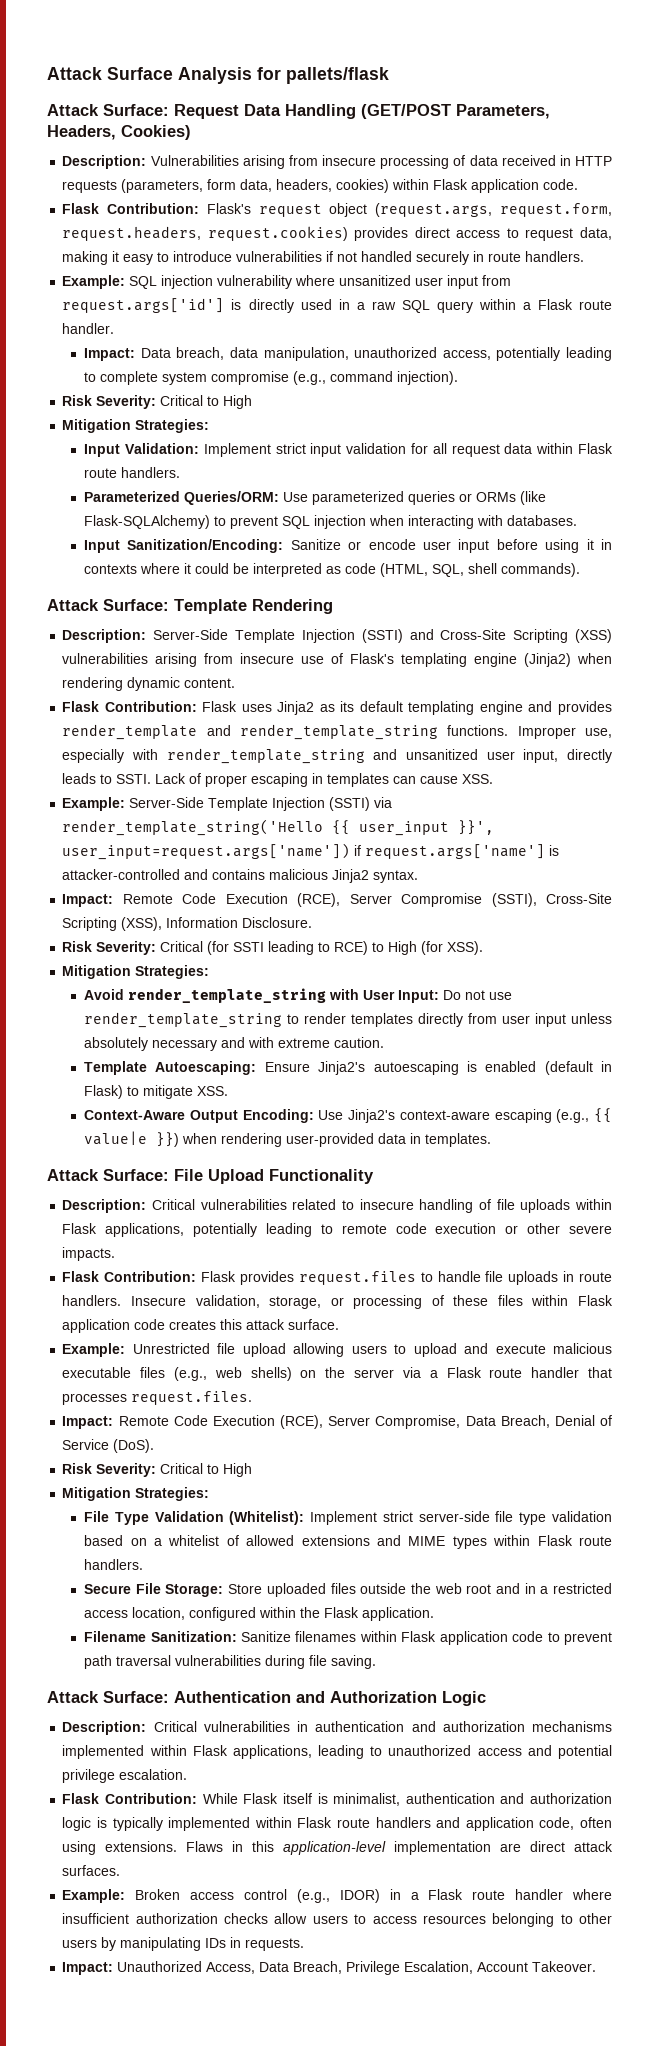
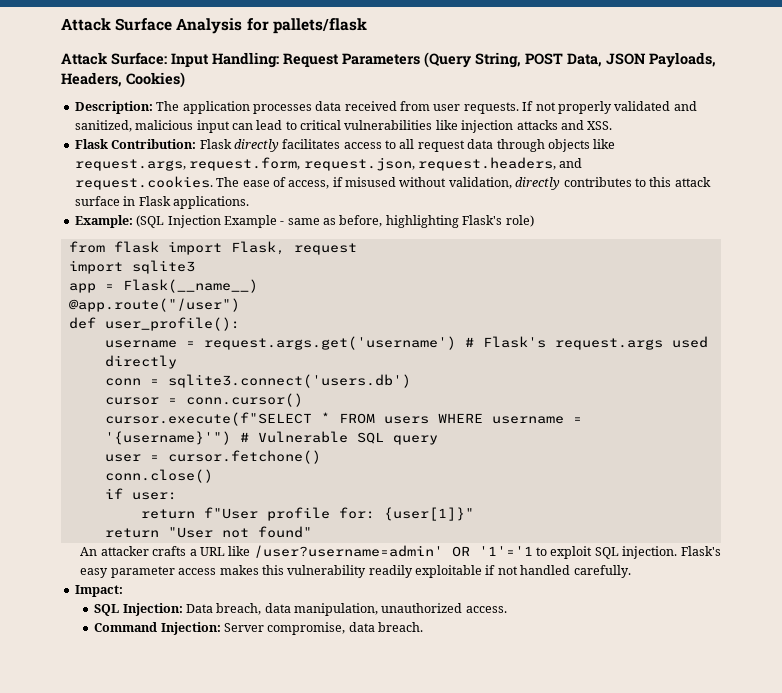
[174,104,550,119] [47,125,191,140] [62,155,613,169] [62,179,579,193] [62,203,612,217] [62,226,613,241] [62,251,585,265] [62,275,512,289] [62,298,613,313] [62,323,115,334] [84,348,136,361] Request Data Handling (GET/POST Parameters, Headers, Cookies) // Description: Vulnerabilities arising from insecure processing of data received in HTTP requests (parameters, form data, headers, cookies) within Flask application code. // Flask Contribution: Flask's request object (request.args, request.form, request.headers, request.cookies) provides direct access to request data, making it easy to introduce vulnerabilities if not handled securely in route handlers. // Example: SQL injection vulnerability where unsanitized user input from request.args['id'] is directly used in a raw SQL query within a Flask route handler. // Impact: -> [171,52,716,68] [61,72,185,88] [74,101,697,114] [74,120,613,133] [74,139,616,152] [74,157,583,171] [74,176,711,190] [74,196,249,209] [74,215,534,228] [68,241,357,255] [68,260,195,274] [68,279,258,293] [68,298,240,312] [68,317,240,331] [104,336,708,350] [104,355,177,369] [104,374,411,388] [104,393,303,407] [104,412,582,426] [104,431,438,445] [104,450,321,464] [104,469,213,483] [104,488,177,500] [140,507,474,521] [104,526,312,538] [80,545,721,559] [80,565,631,578] [74,585,123,597] [94,603,183,616] Input Handling: Request Parameters (Query String, POST Data, JSON Payloads, Headers, Cookies) // Description: The application processes data received from user requests. If not properly validated and sanitized, malicious input can lead to critical vulnerabilities like injection attacks and XSS. // Flask Contribution: Flask directly facilitates access to all request data through objects like request.args, request.form, request.json, request.headers, and request.cookies. The ease of access, if misused without validation, directly contributes to this attack surface in Flask applications. // Example: (SQL Injection Example - same as before, highlighting Flask's role) // from flask import Flask, request // import sqlite3 // app = Flask(__name__) // @app.route("/user") // def user_profile(): // username = request.args.get('username') # Flask's request.args used directly // conn = sqlite3.connect('users.db') // cursor = conn.cursor() // cursor.execute(f"SELECT * FROM users WHERE username = '{username}'") # Vulnerable SQL query // user = cursor.fetchone() // conn.close() // if user: // return f"User profile for: {user[1]}" // return "User not found" // An attacker crafts a URL like /user?username=admin' OR '1'='1 to exploit SQL injection. Flask's easy parameter access makes this vulnerability readily exploitable if not handled carefully. // Impact: // SQL Injection:
[442,347,612,361] [84,371,459,385] [62,395,253,409] [62,419,210,433] [84,443,613,457] [84,467,181,478] [84,491,547,505] [84,515,578,529] [84,539,612,553] [84,563,581,577] [47,599,333,614] [62,629,612,643] [62,653,612,667] [62,677,236,691] [62,701,612,715] [62,724,612,740] [62,748,612,764] [62,773,494,787] [62,797,393,811] [62,819,495,836] [62,843,560,860] [62,869,419,883] [62,893,612,907] [62,917,313,931] [62,941,484,955] [62,965,210,979] [84,988,513,1003] [84,1012,612,1028] [84,1037,385,1051] [84,1061,612,1075] [84,1085,229,1099] [84,1108,612,1123] [84,1131,492,1147] [47,1169,374,1184] [62,1199,613,1213] [62,1223,613,1237] [62,1247,116,1261] [62,1271,613,1285] [62,1295,613,1309] [62,1319,340,1333] [62,1343,612,1357] [62,1367,613,1381] [62,1391,253,1405] [62,1415,613,1429] [62,1439,155,1453] [62,1463,253,1477] [62,1487,210,1501] [84,1511,612,1525] [84,1535,612,1549] [84,1559,144,1570] [84,1583,612,1597] [84,1607,435,1621] [84,1631,612,1645] [84,1655,377,1669] [47,1691,486,1706] [62,1721,613,1735] [62,1745,613,1759] [62,1769,188,1783] [62,1793,612,1806] [62,1817,613,1831] [62,1841,613,1855] [62,1865,121,1876] [62,1889,612,1903] [62,1913,613,1927] [62,1937,305,1951] [62,1961,597,1975] access, potentially leading to complete system compromise (e.g., command injection). // Risk Severity: Critical to High // Mitigation Strategies: // Input Validation: Implement strict input validation for all request data within Flask route handlers. // Parameterized Queries/ORM: Use parameterized queries or ORMs (like Flask-SQLAlchemy) to prevent SQL injection when interacting with databases. // Input Sanitization/Encoding: Sanitize or encode user input before using it in contexts where it could be interpreted as code (HTML, SQL, shell commands). // Attack Surface: Template Rendering // Description: Server-Side Template Injection (SSTI) and Cross-Site Scripting (XSS) vulnerabilities arising from insecure use of Flask's templating engine (Jinja2) when rendering dynamic content. // Flask Contribution: Flask uses Jinja2 as its default templating engine and provides render_template and render_template_string functions. Improper use, especially with render_template_string and unsanitized user input, directly leads to SSTI. Lack of proper escaping in templates can cause XSS. // Example: Server-Side Template Injection (SSTI) via render_template_string('Hello {{ user_input }}', user_input=request.args['name']) if request.args['name'] is attacker-controlled and contains malicious Jinja2 syntax. // Impact: Remote Code Execution (RCE), Server Compromise (SSTI), Cross-Site Scripting (XSS), Information Disclosure. // Risk Severity: Critical (for SSTI leading to RCE) to High (for XSS). // Mitigation Strategies: // Avoid render_template_string with User Input: Do not use render_template_string to render templates directly from user input unless absolutely necessary and with extreme caution. // Template Autoescaping: Ensure Jinja2's autoescaping is enabled (default in Flask) to mitigate XSS. // Context-Aware Output Encoding: Use Jinja2's context-aware escaping (e.g., {{ value|e }}) when rendering user-provided data in templates. // Attack Surface: File Upload Functionality // Description: Critical vulnerabilities related to insecure handling of file uploads within Flask applications, potentially leading to remote code execution or other severe impacts. // Flask Contribution: Flask provides request.files to handle file uploads in route handlers. Insecure validation, storage, or processing of these files within Flask application code creates this attack surface. // Example: Unrestricted file upload allowing users to upload and execute malicious executable files (e.g., web shells) on the server via a Flask route handler that processes request.files. // Impact: Remote Code Execution (RCE), Server Compromise, Data Breach, Denial of Service (DoS). // Risk Severity: Critical to High // Mitigation Strategies: // File Type Validation (Whitelist): Implement strict server-side file type validation based on a whitelist of allowed extensions and MIME types within Flask route handlers. // Secure File Storage: Store uploaded files outside the web root and in a restricted access location, configured within the Flask application. // Filename Sanitization: Sanitize filenames within Flask application code to prevent path traversal vulnerabilities during file saving. // Attack Surface: Authentication and Authorization Logic // Description: Critical vulnerabilities in authentication and authorization mechanisms implemented within Flask applications, leading to unauthorized access and potential privilege escalation. // Flask Contribution: While Flask itself is minimalist, authentication and authorization logic is typically implemented within Flask route handlers and application code, often using extensions. Flaws in this application-level implementation are direct attack surfaces. // Example: Broken access control (e.g., IDOR) in a Flask route handler where insufficient authorization checks allow users to access resources belonging to other users by manipulating IDs in requests. // Impact: Unauthorized Access, Data Breach, Privilege Escalation, Account Takeover. -> [465,606,507,613] [94,622,424,635] access. // Command Injection: Server compromise, data breach.

